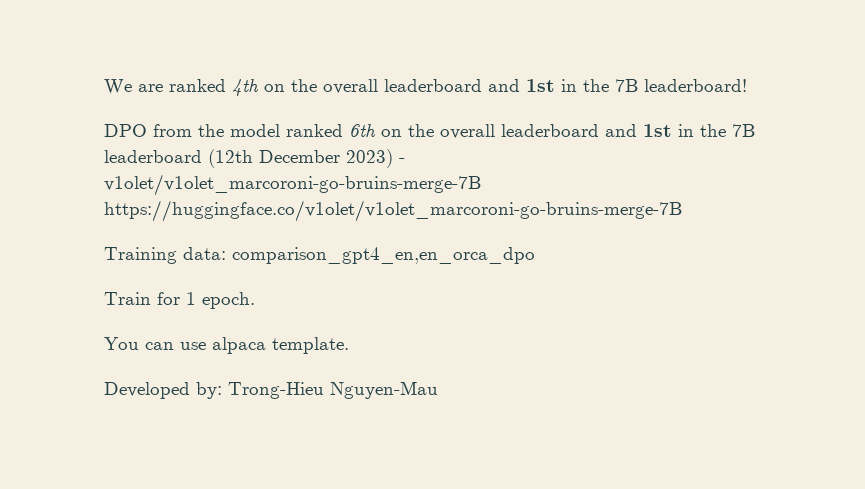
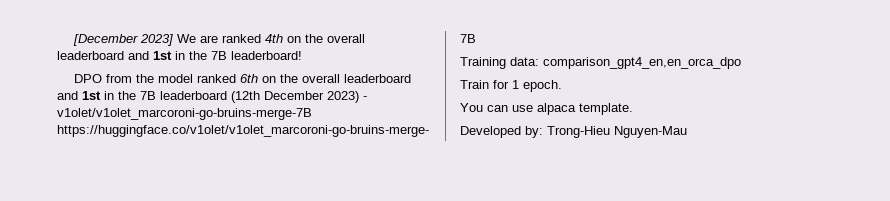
(104, 87) none -> [73,34,174,46] [December 2023]

